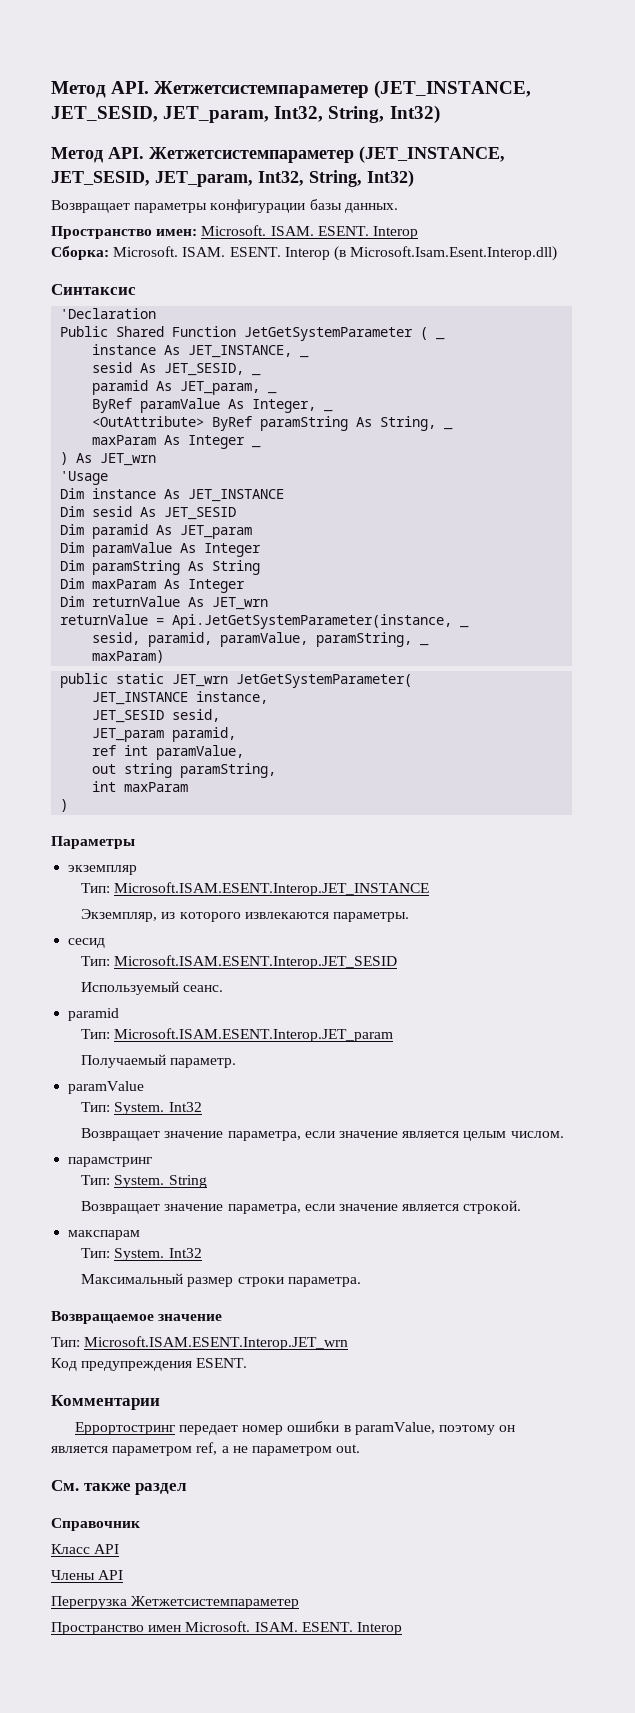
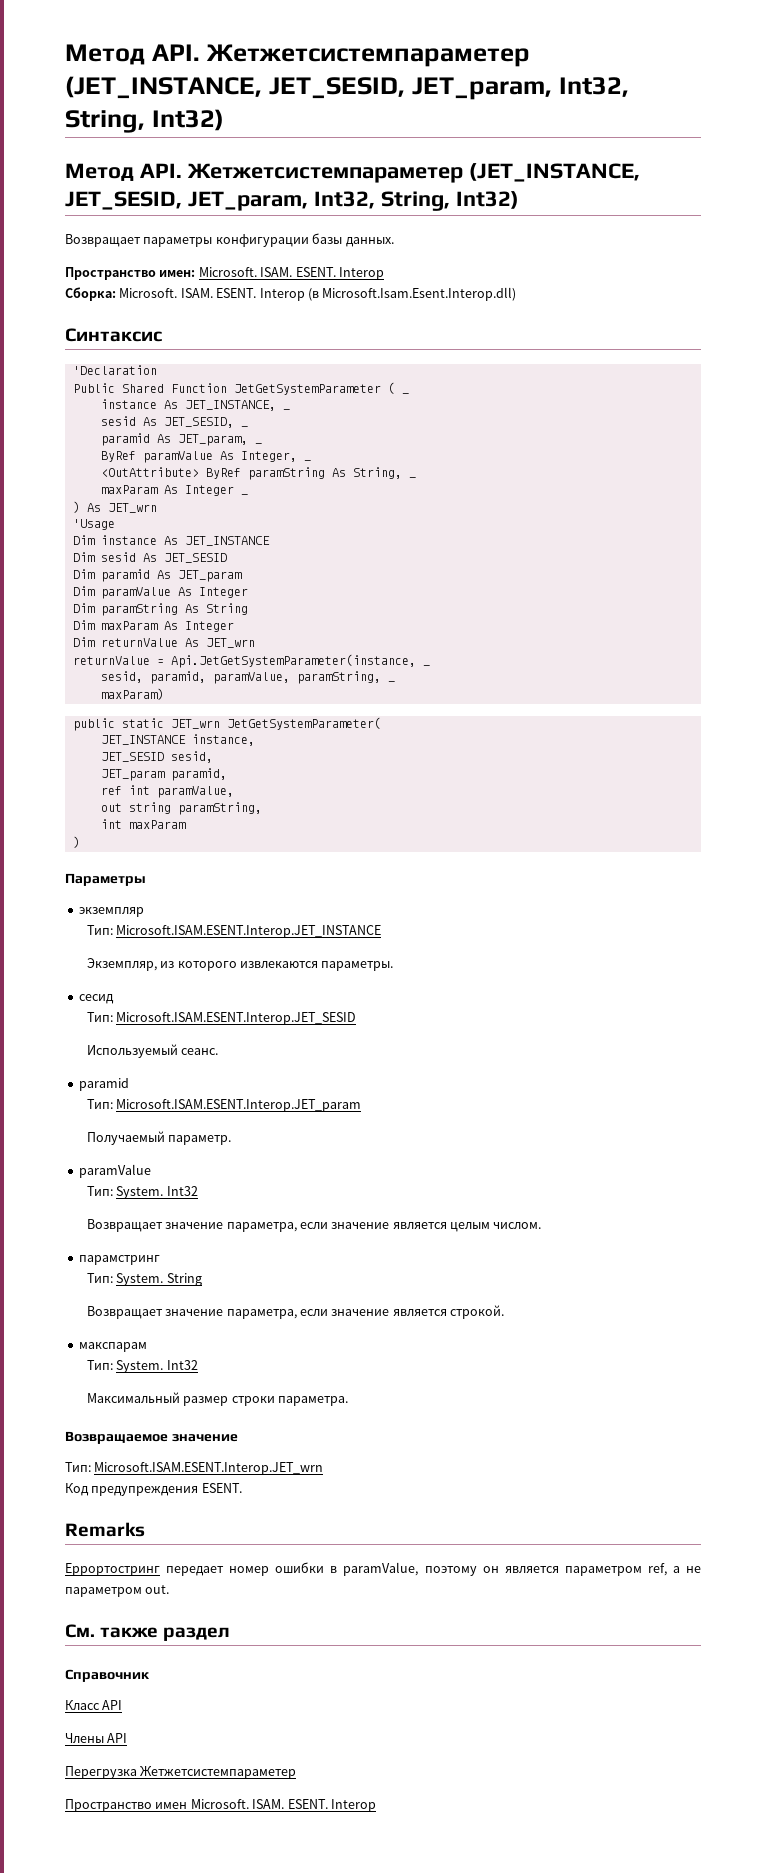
[51,1395,160,1410] Комментарии -> [65,1522,145,1537] Remarks

